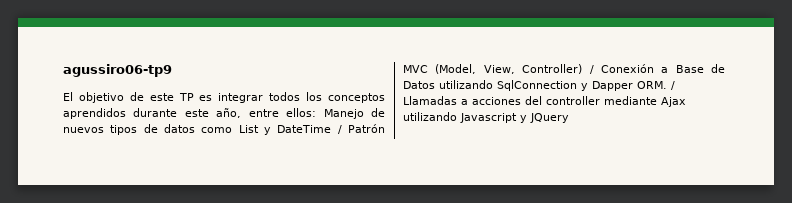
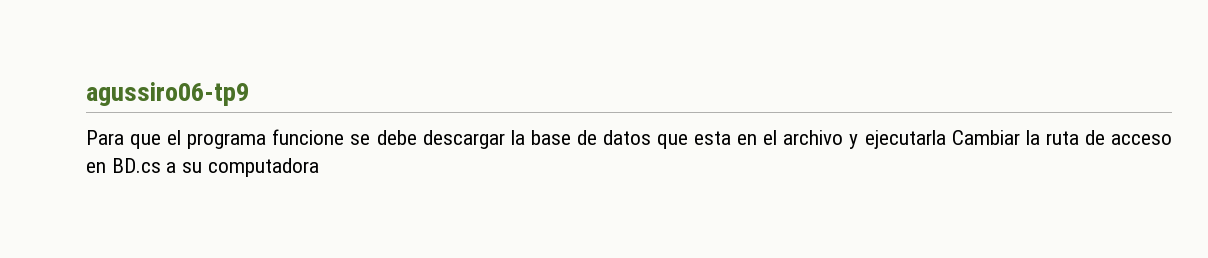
[63,92,385,103] [63,108,385,119] [63,124,385,135] [403,64,725,74] [403,80,675,91] [403,96,686,107] [403,112,569,123] El objetivo de este TP es integrar todos los conceptos aprendidos durante este año, entre ellos: Manejo de nuevos tipos de datos como List y DateTime / Patrón MVC (Model, View, Controller) / Conexión a Base de Datos utilizando SqlConnection y Dapper ORM. / Llamadas a acciones del controller mediante Ajax utilizando Javascript y JQuery -> [86,129,1172,149] [86,158,319,177] Para que el programa funcione se debe descargar la base de datos que esta en el archivo y ejecutarla Cambiar la ruta de acceso en BD.cs a su computadora

